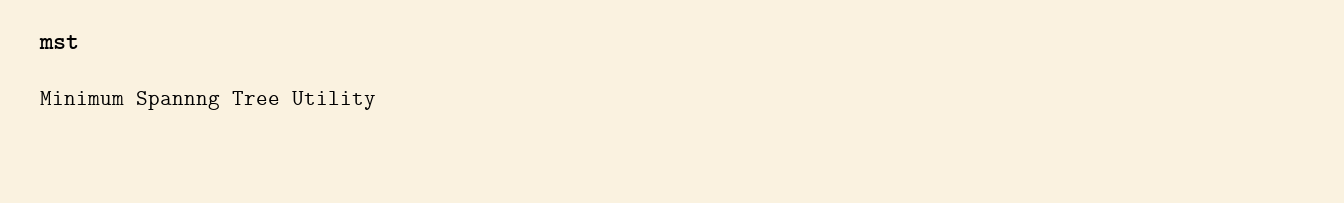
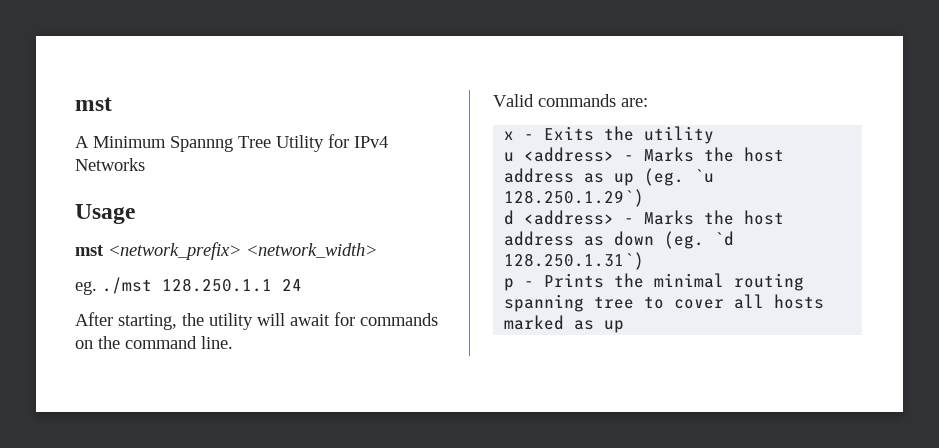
(79, 42) none -> [75,136,89,148] A
(376, 100) none -> [328,134,388,148] [75,158,145,171] [75,204,135,224] [75,242,377,260] [75,277,302,295] [75,312,438,330] [75,336,233,349] [493,94,648,107] [504,126,715,144] [504,147,785,162] [504,168,715,186] [504,189,645,207] [504,210,785,225] [504,231,735,249] [504,252,645,270] [504,273,805,291] [504,294,825,312] [504,315,625,333] for IPv4 Networks // Usage // mst <network_prefix> <network_width> // eg. ./mst 128.250.1.1 24 // After starting, the utility will await for commands on the command line. // Valid commands are: // x - Exits the utility // u <address> - Marks the host address as up (eg. `u 128.250.1.29`) // d <address> - Marks the host address as down (eg. `d 128.250.1.31`) // p - Prints the minimal routing spanning tree to cover all hosts marked as up

